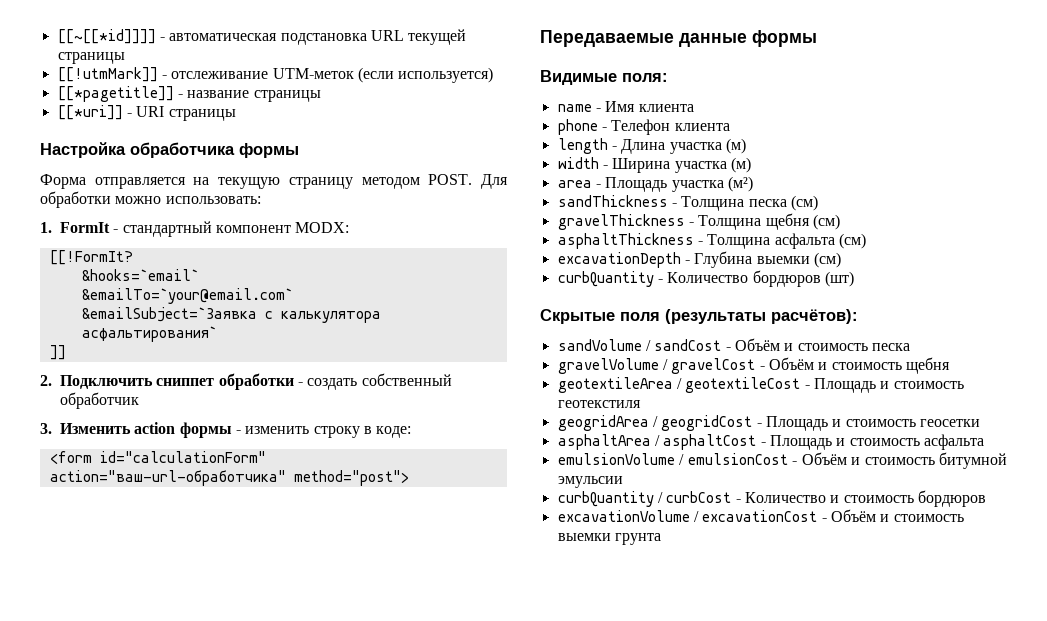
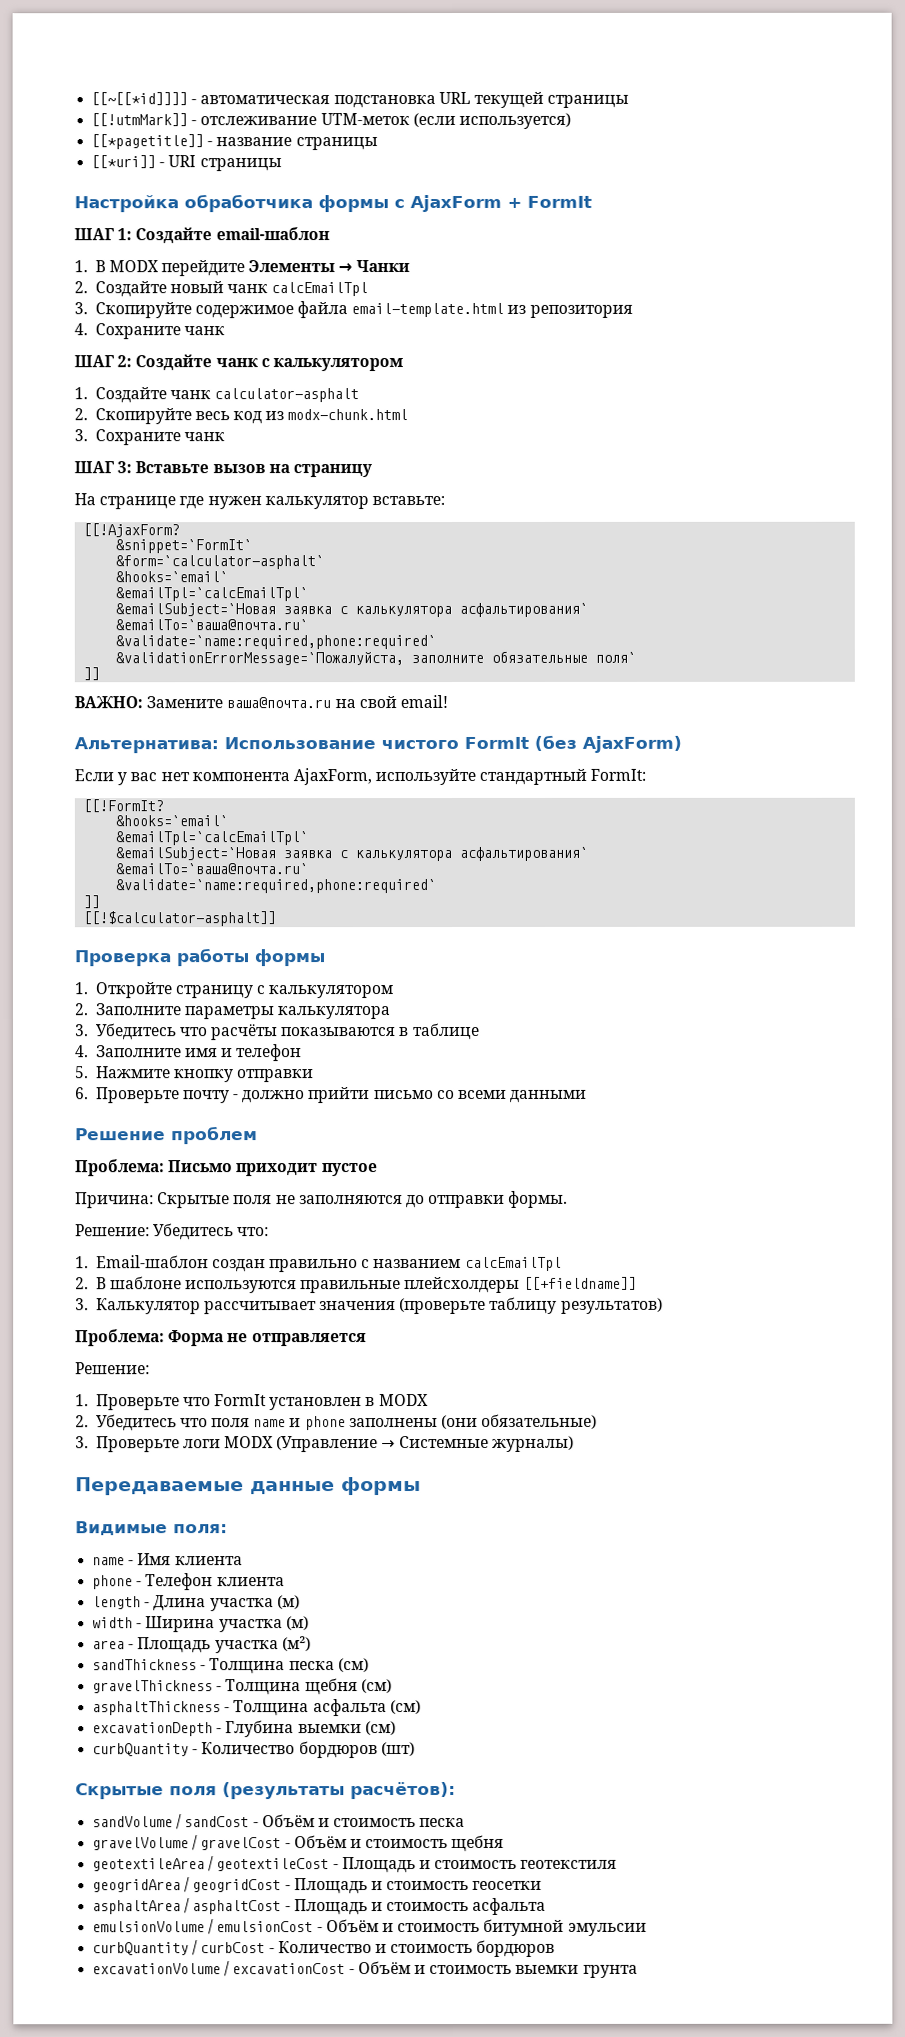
[40,174,509,189] [40,191,261,208] [40,221,350,237] // Форма отправляется на текущую страницу методом POST. Для обработки можно использовать: // 1. FormIt - стандартный компонент MODX: -> [394,194,592,213] [74,227,330,244] [74,260,410,277] [74,281,369,298] [74,301,633,319] [74,323,225,340] [74,354,404,372] [74,387,360,404] [74,408,409,425] [74,429,225,446] [74,461,372,478] [74,493,445,510] [83,523,181,538] [115,539,253,554] [115,555,325,570] [115,571,229,583] [115,587,309,602] [115,602,589,618] [115,619,309,631] [115,635,437,650] [115,650,637,666] [83,667,101,681] [74,695,448,709] [74,734,682,754] [74,768,647,786] с AjaxForm + FormIt // ШАГ 1: Создайте email-шаблон // 1. В MODX перейдите Элементы → Чанки // 2. Создайте новый чанк calcEmailTpl // 3. Скопируйте содержимое файла email-template.html из репозитория // 4. Сохраните чанк // ШАГ 2: Создайте чанк с калькулятором // 1. Создайте чанк calculator-asphalt // 2. Скопируйте весь код из modx-chunk.html // 3. Сохраните чанк // ШАГ 3: Вставьте вызов на страницу // На странице где нужен калькулятор вставьте: // [[!AjaxForm? // &snippet=`FormIt` // &form=`calculator-asphalt` // &hooks=`email` // &emailTpl=`calcEmailTpl` // &emailSubject=`Новая заявка с калькулятора асфальтирования` // &emailTo=`ваша@почта.ru` // &validate=`name:required,phone:required` // &validationErrorMessage=`Пожалуйста, заполните обязательные поля` // ]] // ВАЖНО: Замените ваша@почта.ru на свой email! // Альтернатива: Использование чистого FormIt (без AjaxForm) // Если у вас нет компонента AjaxForm, используйте стандартный FormIt:
[81,288,293,304] [81,307,381,323] [81,326,217,342] [49,345,66,360] [40,373,452,390] [60,392,139,409] [40,422,412,438] [49,451,266,464] [49,470,409,486] &emailTo=`your@email.com` // &emailSubject=`Заявка с калькулятора асфальтирования` // ]] // 2. Подключить сниппет обработки - создать собственный обработчик // 3. Изменить action формы - изменить строку в коде: // <form id="calculationForm" action="ваш-url-обработчика" method="post"> -> [115,831,309,846] [115,846,589,862] [115,863,309,875] [115,879,437,894] [83,895,101,909] [83,911,277,927] [74,948,325,967] [74,982,394,999] [74,1003,392,1020] [75,1022,480,1041] [75,1044,303,1062] [75,1066,315,1083] [75,1087,588,1104] [75,1126,258,1145] [75,1159,378,1177] [75,1190,569,1209] [75,1223,270,1241] [75,1255,562,1273] [75,1276,637,1294] [75,1296,663,1315] [75,1329,367,1347] [75,1362,150,1375] [75,1394,429,1411] [75,1413,598,1432] [75,1435,574,1453] &emailTpl=`calcEmailTpl` // &emailSubject=`Новая заявка с калькулятора асфальтирования` // &emailTo=`ваша@почта.ru` // &validate=`name:required,phone:required` // ]] // [[!$calculator-asphalt]] // Проверка работы формы // 1. Откройте страницу с калькулятором // 2. Заполните параметры калькулятора // 3. Убедитесь что расчёты показываются в таблице // 4. Заполните имя и телефон // 5. Нажмите кнопку отправки // 6. Проверьте почту - должно прийти письмо со всеми данными // Решение проблем // Проблема: Письмо приходит пустое // Причина: Скрытые поля не заполняются до отправки формы. // Решение: Убедитесь что: // 1. Email-шаблон создан правильно с названием calcEmailTpl // 2. В шаблоне используются правильные плейсхолдеры [[+fieldname]] // 3. Калькулятор рассчитывает значения (проверьте таблицу результатов) // Проблема: Форма не отправляется // Решение: // 1. Проверьте что FormIt установлен в MODX // 2. Убедитесь что поля name и phone заполнены (они обязательные) // 3. Проверьте логи MODX (Управление → Системные журналы)

